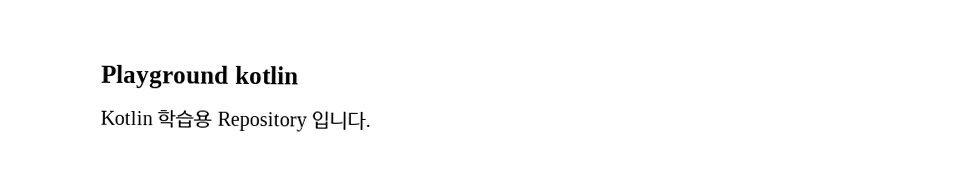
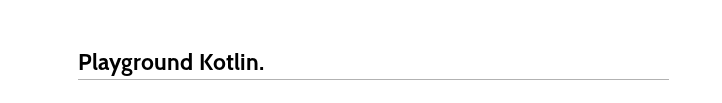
[234,65,299,85] [100,109,372,132] kotlin // Kotlin 학습용 Repository 입니다. -> [199,53,265,70] Kotlin.

